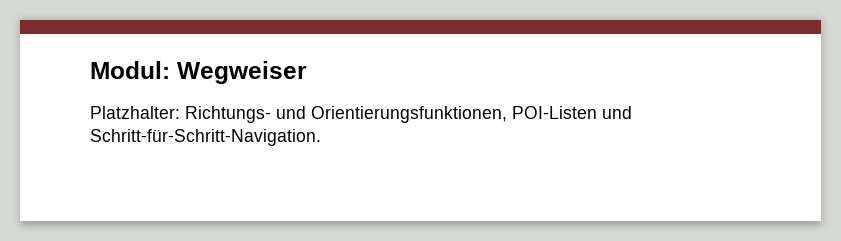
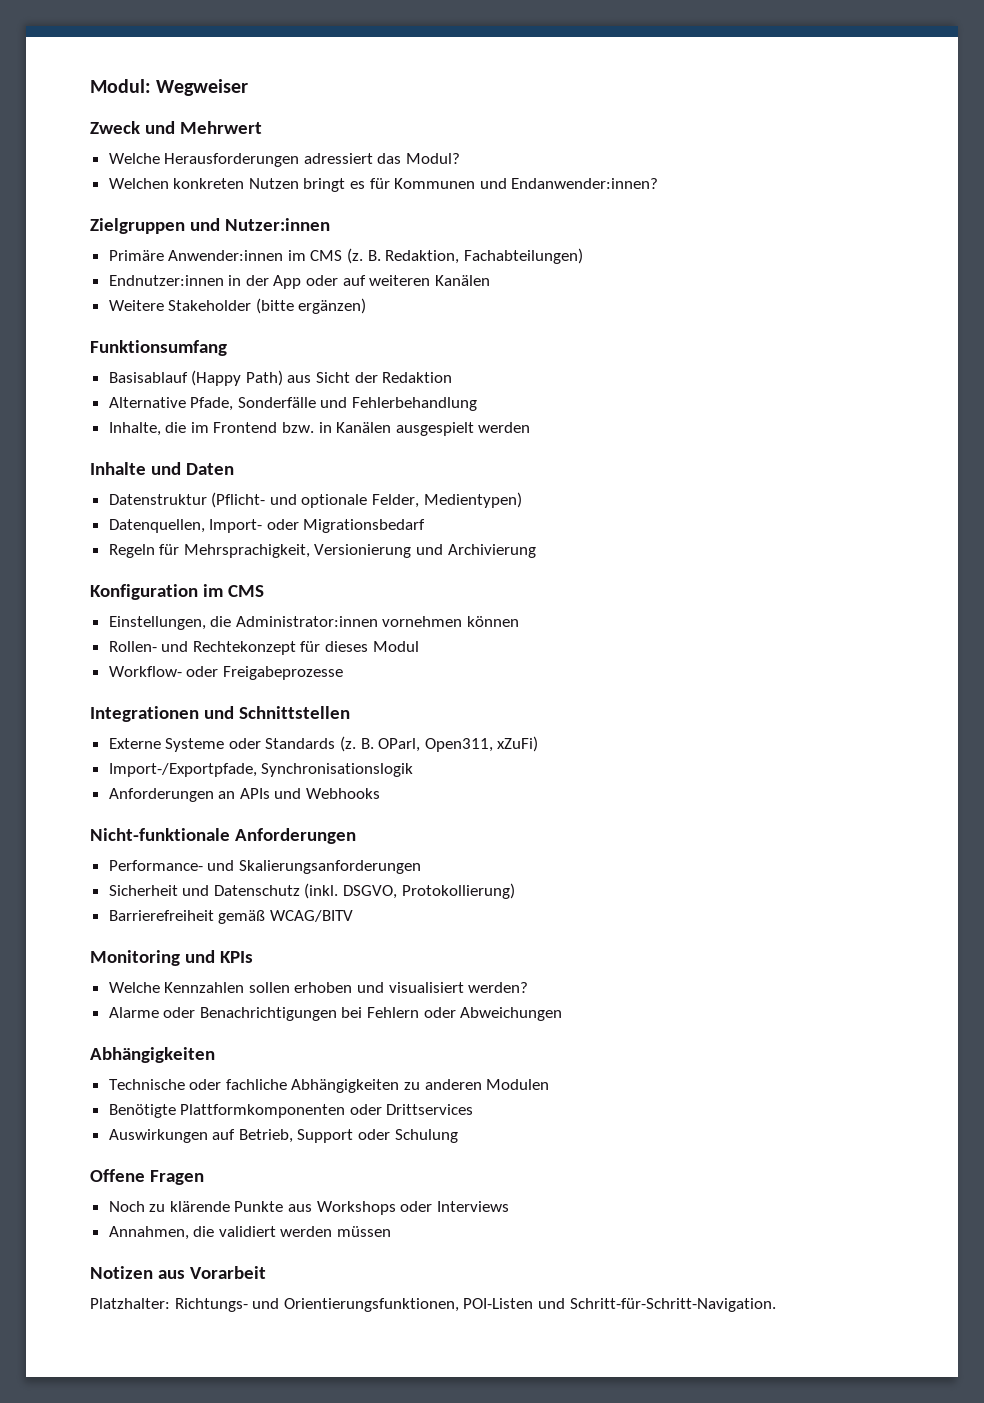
(307, 72) none -> [90,121,262,134] [108,153,461,167] [108,178,659,192] [90,218,330,234] [108,248,583,264] [108,275,490,289] [108,298,367,314] [90,340,227,356] [108,370,453,386] [108,397,478,411] [108,422,531,436] [90,462,234,475] [108,492,522,508] [108,519,426,533] [108,544,536,558] [90,584,264,600] [108,616,520,630] [108,641,419,655] [108,666,343,680] [90,706,350,722] [108,736,539,752] [108,763,414,777] [108,788,381,802] [90,828,356,844] [108,860,421,874] [108,883,515,899] [108,910,353,924] [90,950,253,966] [108,982,529,993] [108,1007,563,1021] [90,1047,215,1063] [108,1079,550,1093] [108,1104,474,1118] [108,1129,458,1143] [90,1169,204,1185] [108,1201,509,1215] [108,1226,392,1240] [90,1266,266,1279] // Zweck und Mehrwert // Welche Herausforderungen adressiert das Modul? // Welchen konkreten Nutzen bringt es für Kommunen und Endanwender:innen? // Zielgruppen und Nutzer:innen // Primäre Anwender:innen im CMS (z. B. Redaktion, Fachabteilungen) // Endnutzer:innen in der App oder auf weiteren Kanälen // Weitere Stakeholder (bitte ergänzen) // Funktionsumfang // Basisablauf (Happy Path) aus Sicht der Redaktion // Alternative Pfade, Sonderfälle und Fehlerbehandlung // Inhalte, die im Frontend bzw. in Kanälen ausgespielt werden // Inhalte und Daten // Datenstruktur (Pflicht- und optionale Felder, Medientypen) // Datenquellen, Import- oder Migrationsbedarf // Regeln für Mehrsprachigkeit, Versionierung und Archivierung // Konfiguration im CMS // Einstellungen, die Administrator:innen vornehmen können // Rollen- und Rechtekonzept für dieses Modul // Workflow- oder Freigabeprozesse // Integrationen und Schnittstellen // Externe Systeme oder Standards (z. B. OParl, Open311, xZuFi) // Import-/Exportpfade, Synchronisationslogik // Anforderungen an APIs und Webhooks // Nicht-funktionale Anforderungen // Performance- und Skalierungsanforderungen // Sicherheit und Datenschutz (inkl. DSGVO, Protokollierung) // Barrierefreiheit gemäß WCAG/BITV // Monitoring und KPIs // Welche Kennzahlen sollen erhoben und visualisiert werden? // Alarme oder Benachrichtigungen bei Fehlern oder Abweichungen // Abhängigkeiten // Technische oder fachliche Abhängigkeiten zu anderen Modulen // Benötigte Plattformkomponenten oder Drittservices // Auswirkungen auf Betrieb, Support oder Schulung // Offene Fragen // Noch zu klärende Punkte aus Workshops oder Interviews // Annahmen, die validiert werden müssen // Notizen aus Vorarbeit

